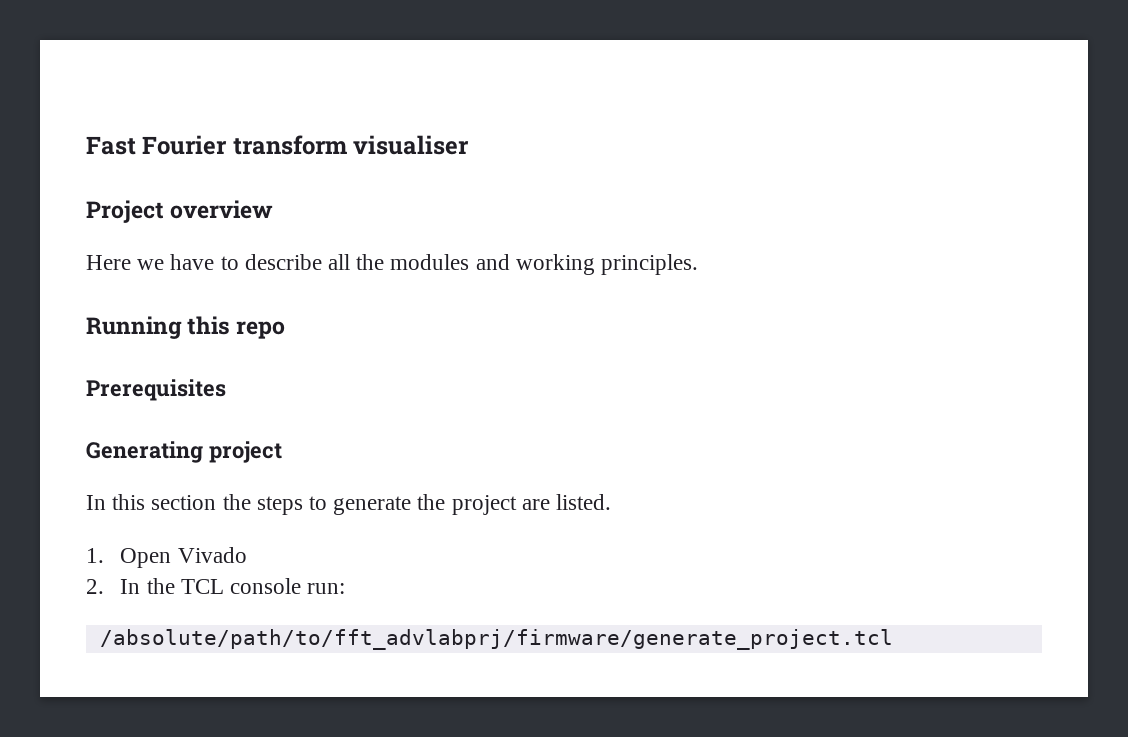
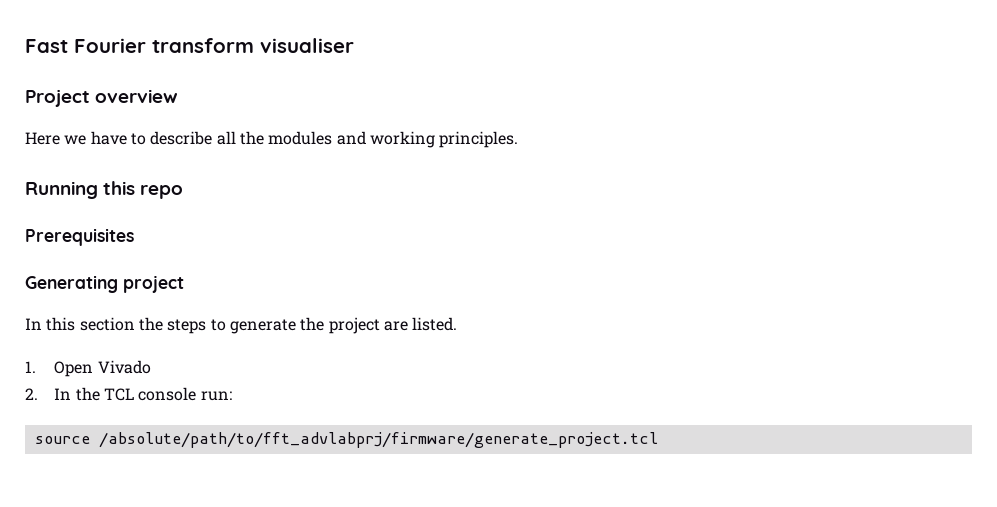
(346, 588) none -> [34,436,90,444] source

